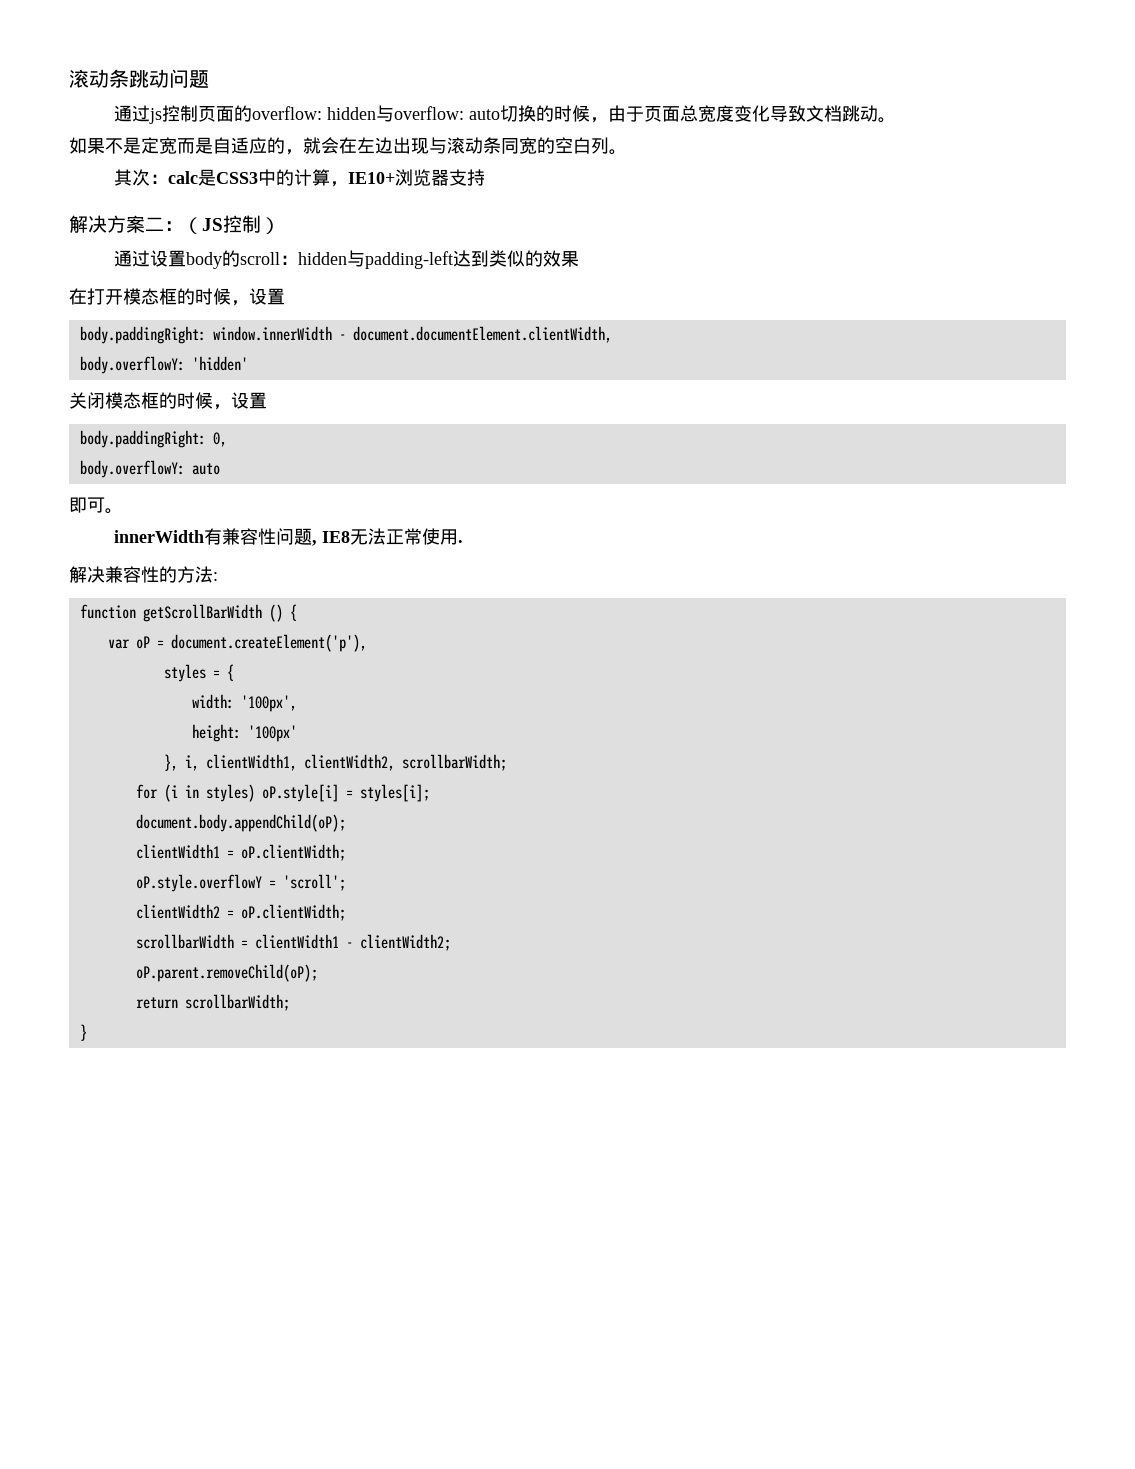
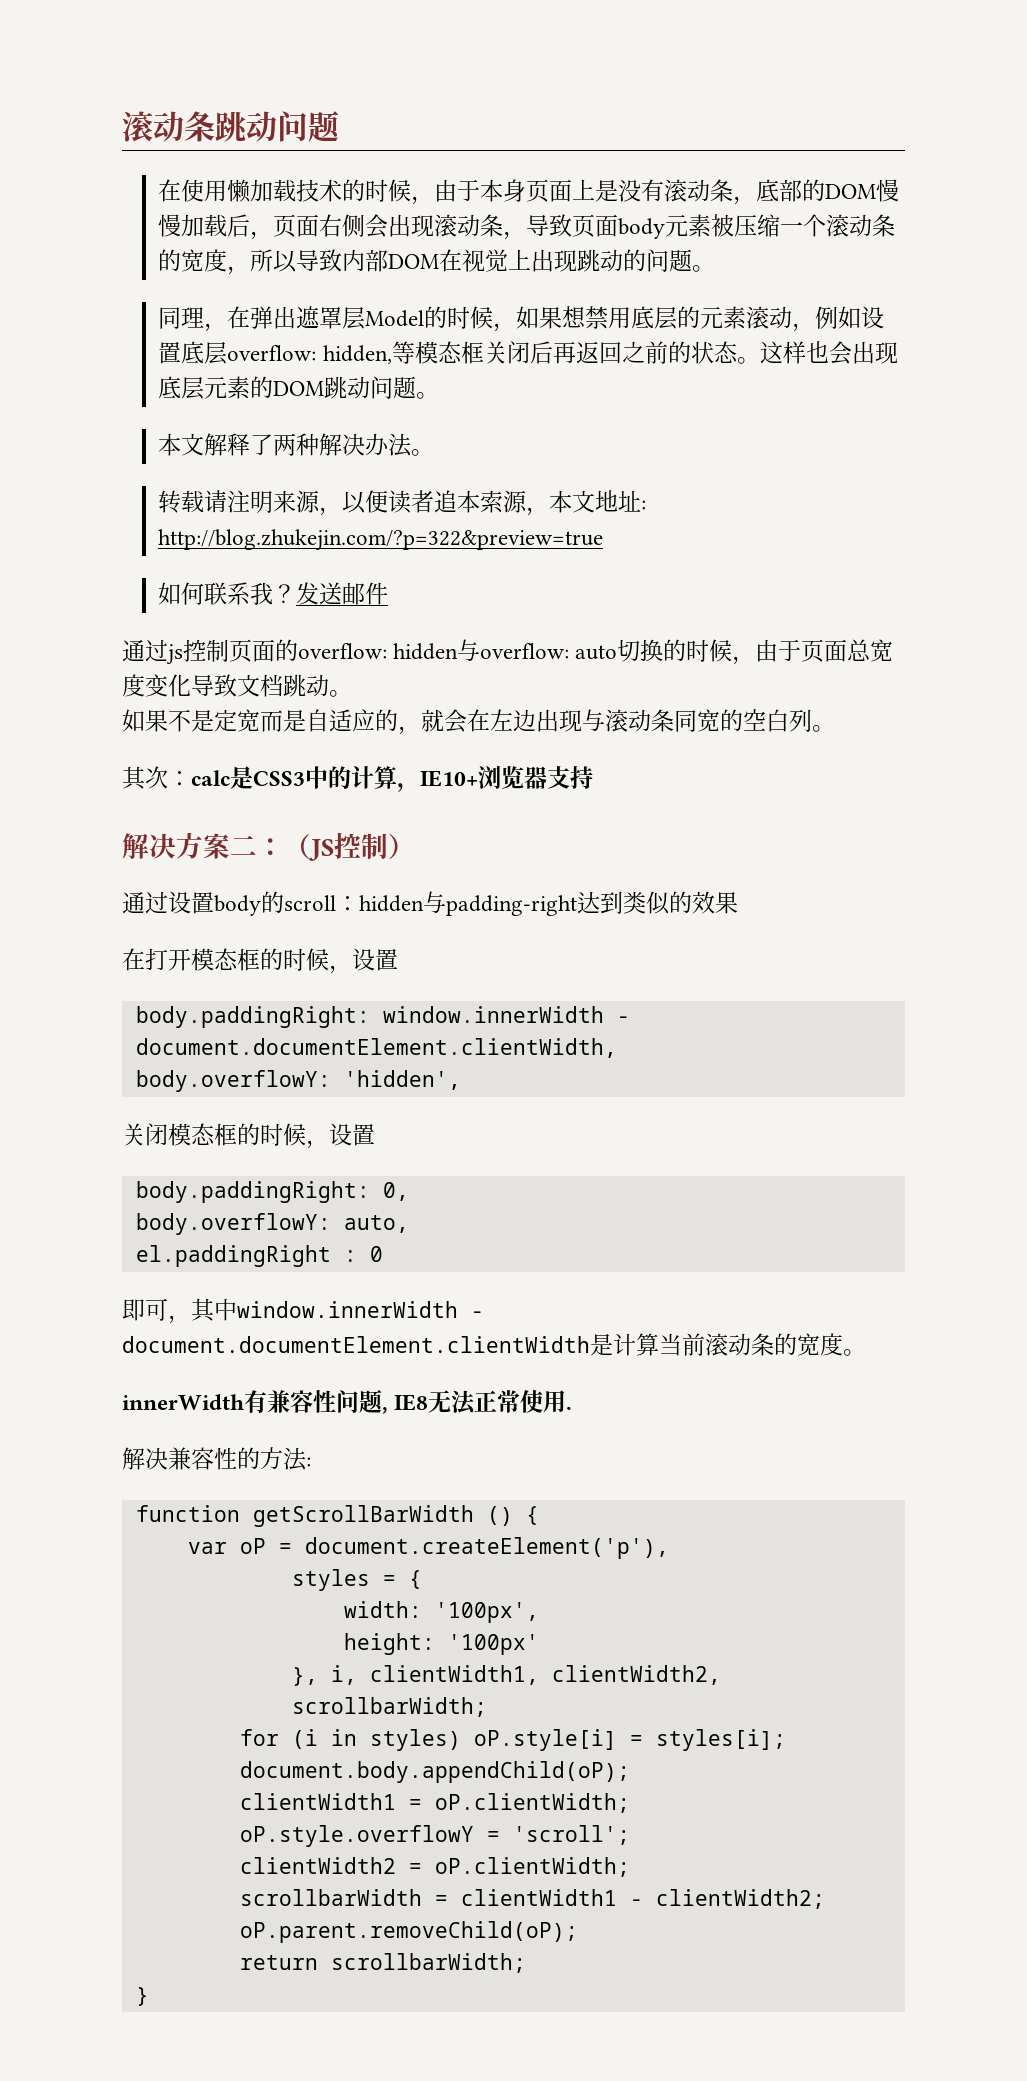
(209, 79) none -> [158,179,900,205] [158,214,896,240] [158,249,716,275] [158,306,885,332] [158,341,898,365] [158,376,440,400] [158,433,435,457] [158,490,647,516] [158,529,604,551] [158,582,389,605] // 在使用懒加载技术的时候，由于本身页面上是没有滚动条，底部的DOM慢慢加载后，页面右侧会出现滚动条，导致页面body元素被压缩一个滚动条的宽度，所以导致内部DOM在视觉上出现跳动的问题。 // 同理，在弹出遮罩层Model的时候，如果想禁用底层的元素滚动，例如设置底层overflow: hidden,等模态框关闭后再返回之前的状态。这样也会出现底层元素的DOM跳动问题。 // 本文解释了两种解决办法。 // 转载请注明来源，以便读者追本索源，本文地址: http://blog.zhukejin.com/?p=322&preview=true // 如何联系我？发送邮件
[364,251,453,269] padding-left -> [446,895,577,916] padding-right
[191,356,248,371] 'hidden' -> [343,1070,461,1090] 'hidden',
[191,463,220,475] [69,497,105,513] auto // 即可 -> [343,1215,409,1233] [135,1245,383,1267] [122,1298,484,1324] [122,1333,843,1356] auto, // el.paddingRight : 0 // 即可，其中window.innerWidth - document.documentElement.clientWidth是计算当前滚动条的宽度

